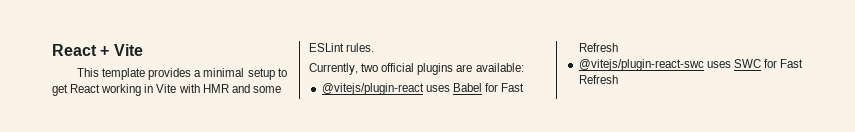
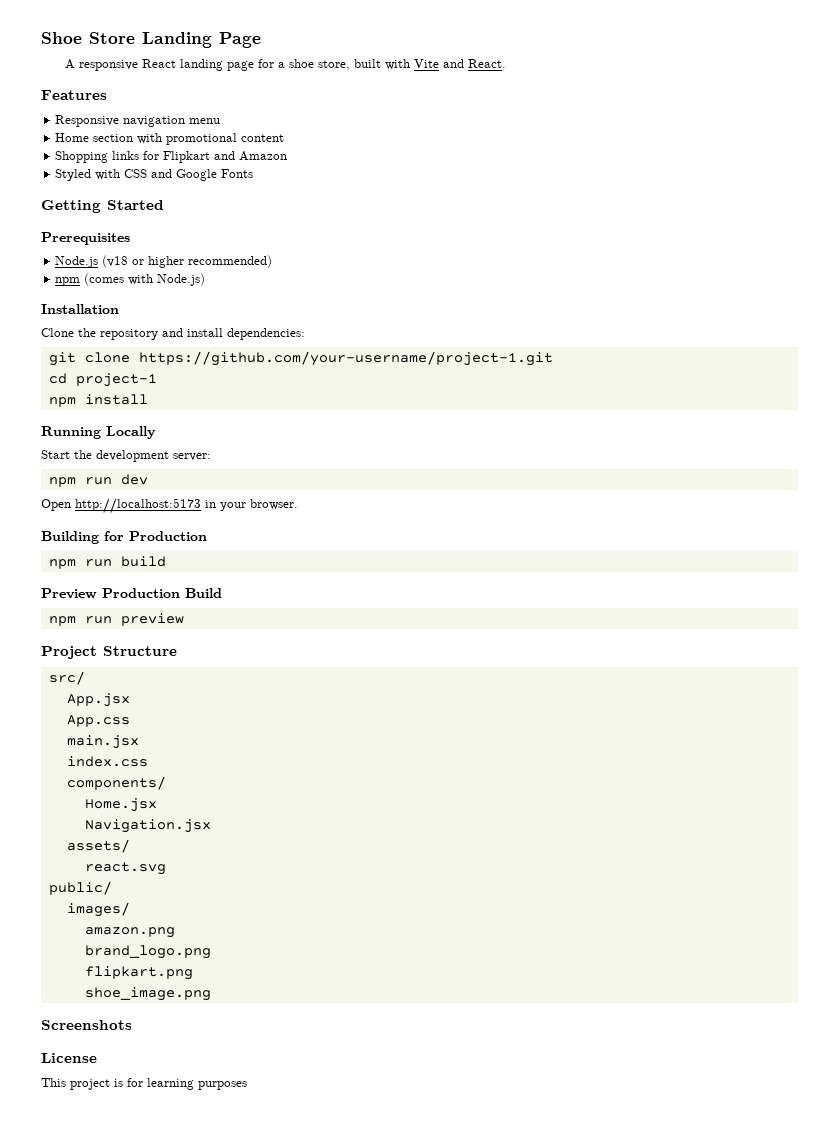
[52,44,143,56] [76,68,287,80] [52,84,281,96] [309,43,375,52] [309,63,524,75] [321,83,525,95] [578,43,618,52] [578,59,804,71] [578,75,618,84] React + Vite // This template provides a minimal setup to get React working in Vite with HMR and some ESLint rules. // Currently, two official plugins are available: // @vitejs/plugin-react uses Babel for Fast Refresh // @vitejs/plugin-react-swc uses SWC for Fast Refresh -> [41,32,261,48] [64,59,506,71] [41,90,107,100] [55,115,221,127] [55,133,285,145] [55,151,288,163] [55,169,254,181] [41,200,164,213] [41,232,130,245] [55,255,273,268] [55,273,206,286] [41,304,119,314] [41,328,305,340] [48,351,553,366] [48,373,157,387] [48,394,148,407] [41,426,156,439] [41,450,211,462] [48,474,148,487] [41,498,298,514] [41,531,207,544] [48,556,166,569] [41,588,222,599] [48,613,184,626] [41,646,177,659] [48,671,85,685] [66,693,130,707] [66,715,130,727] [66,735,139,749] [66,756,148,767] [66,776,166,790] [84,798,157,812] [84,819,211,833] [66,839,130,853] [84,862,166,875] [48,881,112,895] [66,902,130,917] [84,927,175,938] [84,945,211,959] [84,966,193,980] [84,987,211,1001] [41,1020,132,1030] [41,1053,97,1063] [41,1078,247,1090] Shoe Store Landing Page // A responsive React landing page for a shoe store, built with Vite and React. // Features // Responsive navigation menu // Home section with promotional content // Shopping links for Flipkart and Amazon // Styled with CSS and Google Fonts // Getting Started // Prerequisites // Node.js (v18 or higher recommended) // npm (comes with Node.js) // Installation // Clone the repository and install dependencies: // git clone https://github.com/your-username/project-1.git // cd project-1 // npm install // Running Locally // Start the development server: // npm run dev // Open http://localhost:5173 in your browser. // Building for Production // npm run build // Preview Production Build // npm run preview // Project Structure // src/ // App.jsx // App.css // main.jsx // index.css // components/ // Home.jsx // Navigation.jsx // assets/ // react.svg // public/ // images/ // amazon.png // brand_logo.png // flipkart.png // shoe_image.png // Screenshots // License // This project is for learning purposes

